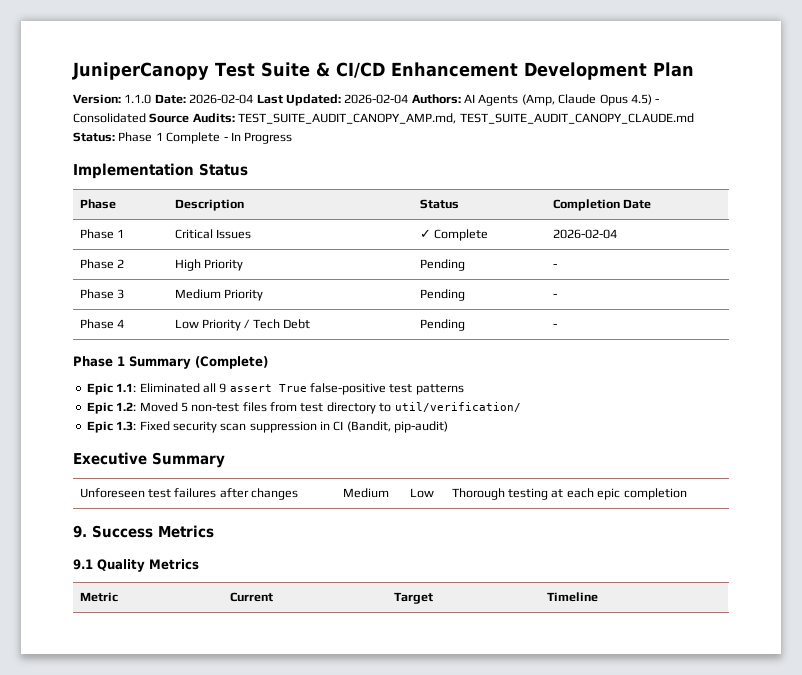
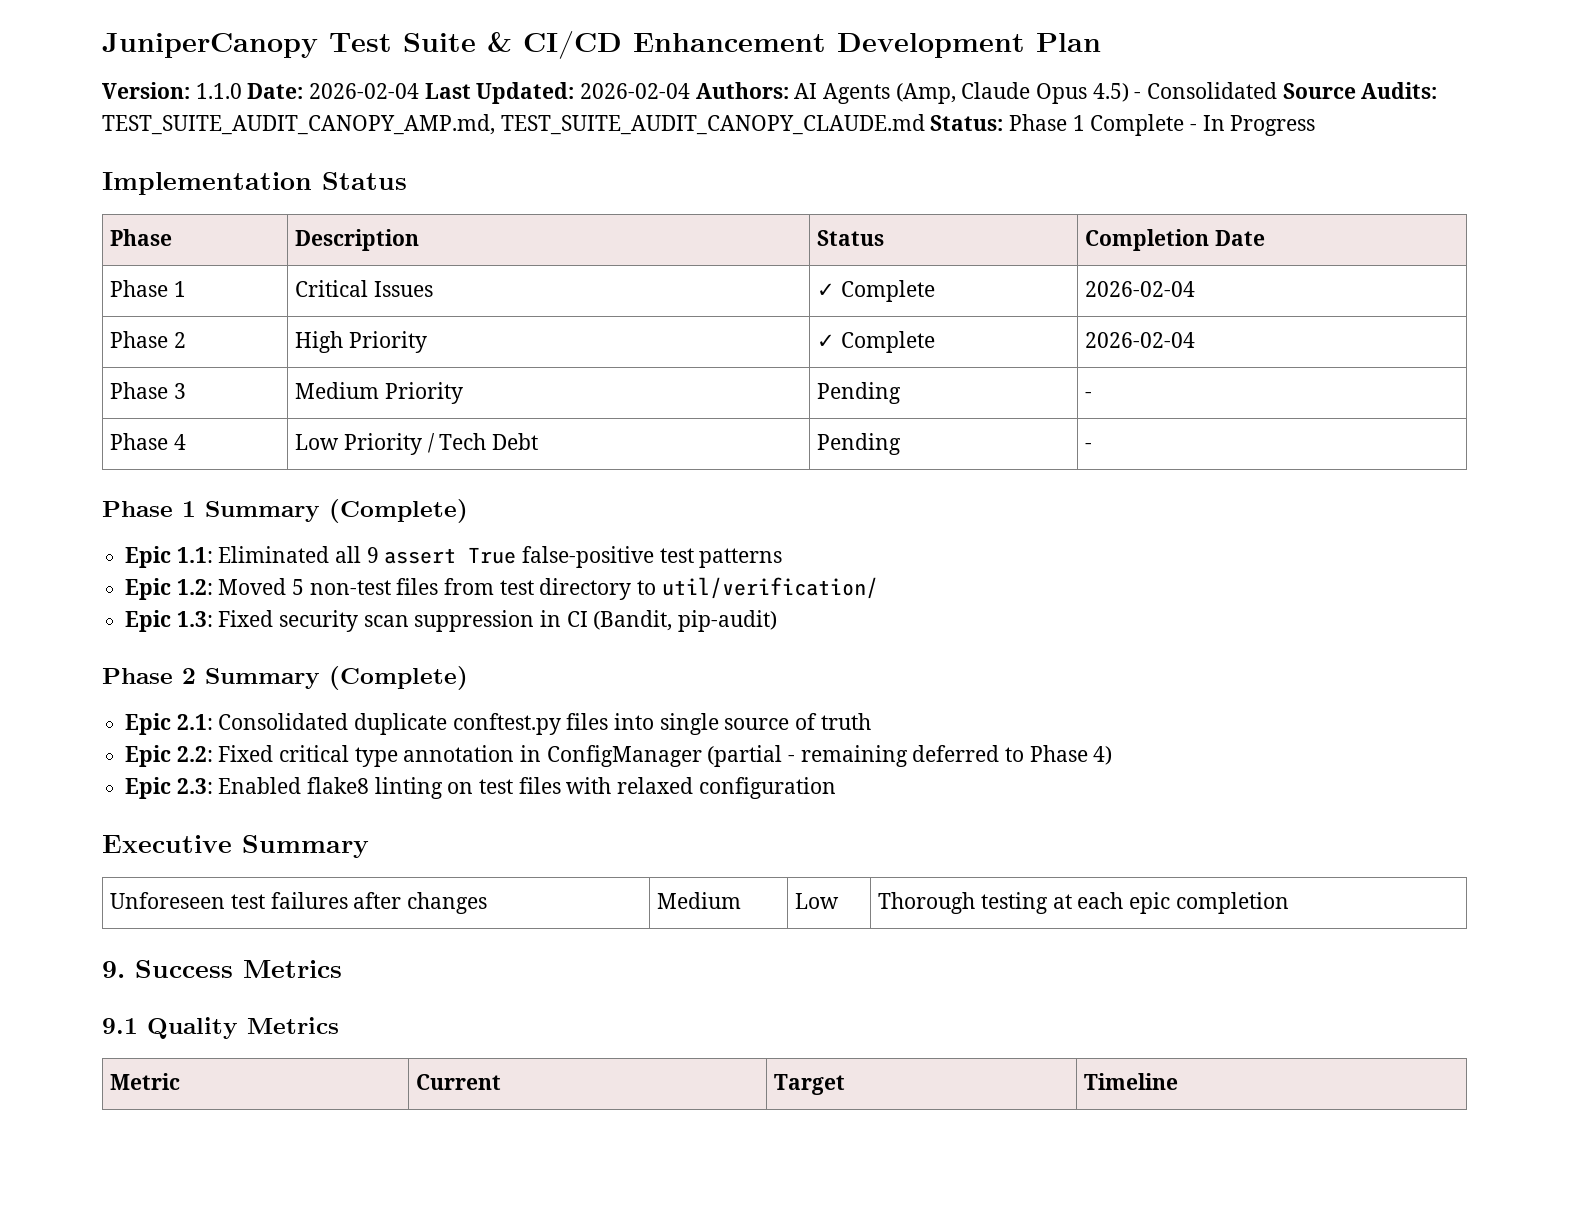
[419,259,465,271] [552,263,557,268] Pending | - -> [817,331,936,353] [1085,332,1196,348] ✓ Complete | 2026-02-04
(449, 427) none -> [102,666,468,690] [125,713,871,735] [125,745,1113,767] [125,777,836,799] // Phase 2 Summary (Complete) // Epic 2.1: Consolidated duplicate conftest.py files into single source of truth // Epic 2.2: Fixed critical type annotation in ConfigManager (partial - remaining deferred to Phase 4) // Epic 2.3: Enabled flake8 linting on test files with relaxed configuration

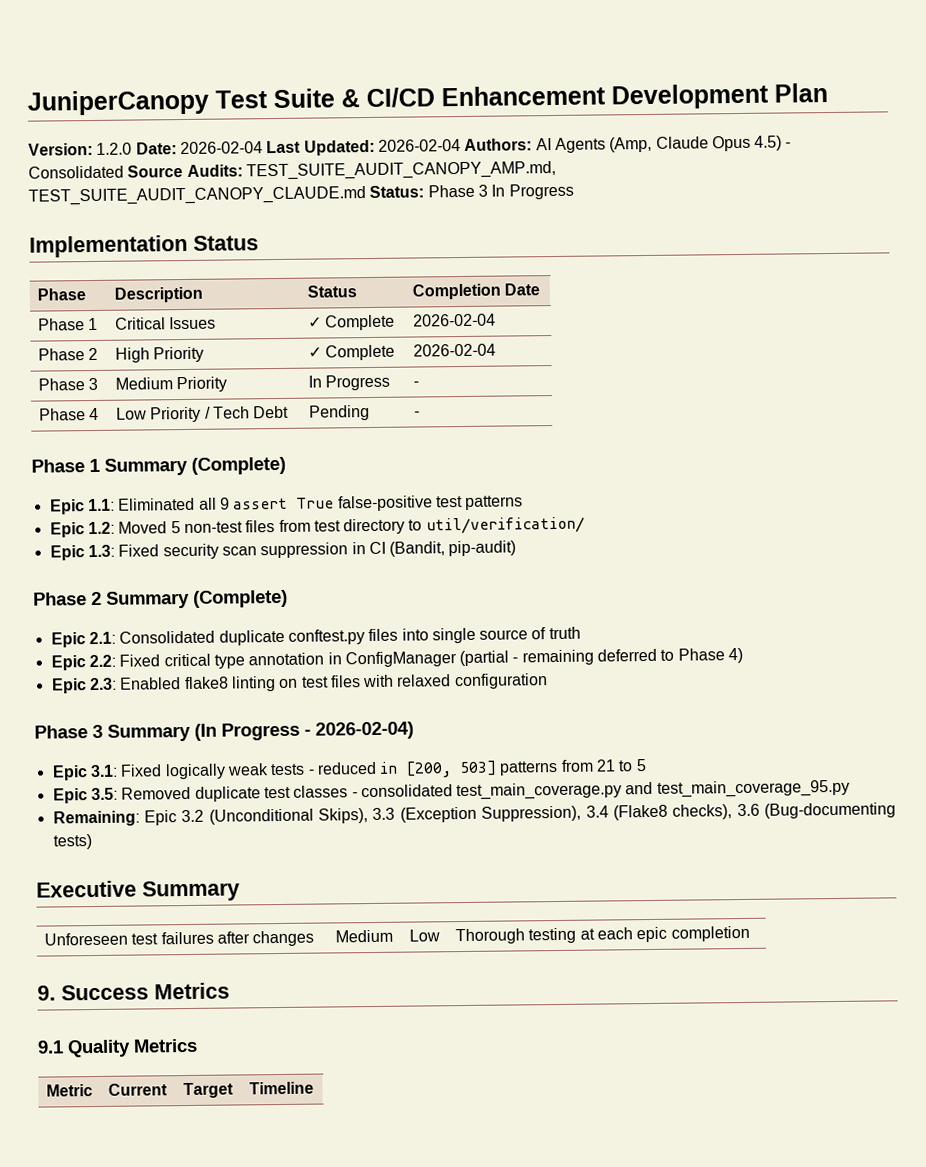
[195,83,242,99] 1.1.0 -> [96,142,133,155] 1.2.0
[1072,114,1198,136] 1 Complete - -> [477,184,488,197] 3
[817,382,902,404] Pending -> [307,374,391,391] In Progress
(836, 788) none -> [34,721,414,742] [51,759,647,781] [52,779,850,804] [52,802,897,827] [52,834,92,850] // Phase 3 Summary (In Progress - 2026-02-04) // Epic 3.1: Fixed logically weak tests - reduced in [200, 503] patterns from 21 to 5 // Epic 3.5: Removed duplicate test classes - consolidated test_main_coverage.py and test_main_coverage_95.py // Remaining: Epic 3.2 (Unconditional Skips), 3.3 (Exception Suppression), 3.4 (Flake8 checks), 3.6 (Bug-documenting tests)

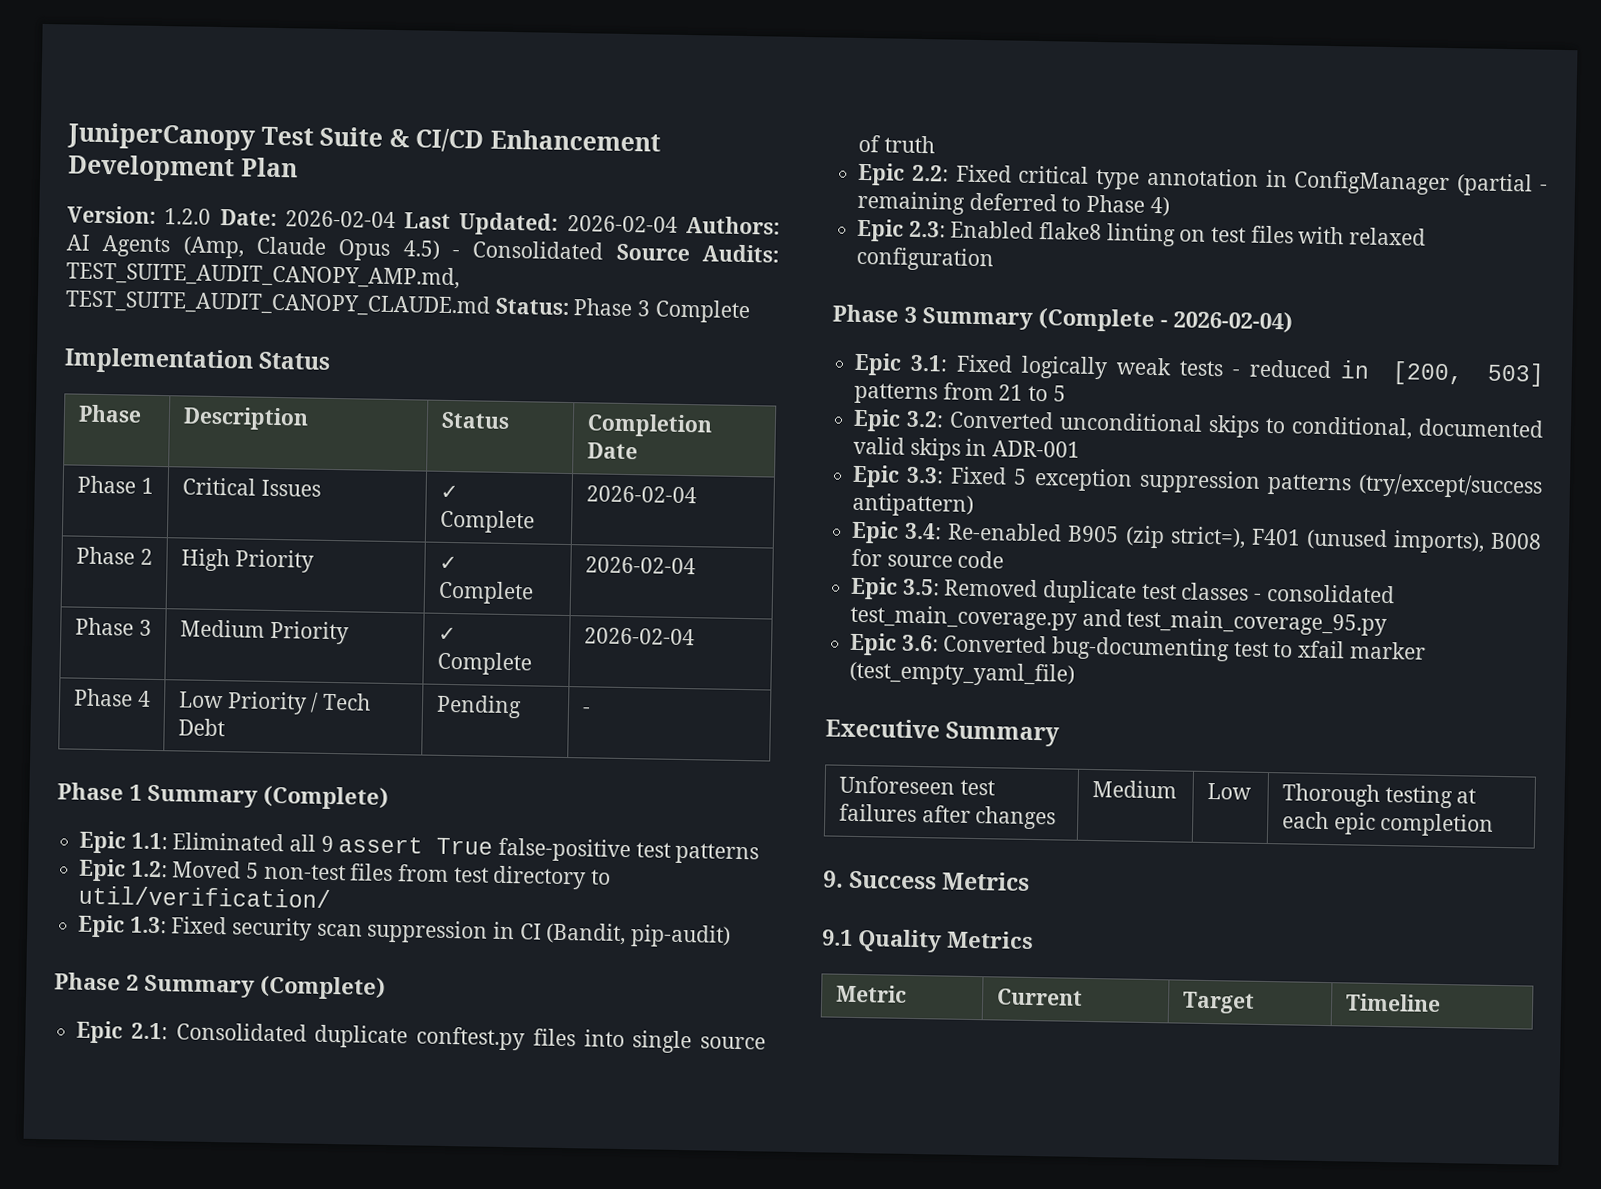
[491,183,574,200] In Progress -> [654,299,751,324] Complete
[307,374,391,391] [412,381,419,387] In Progress | - -> [438,626,458,642] [437,651,533,676] [584,627,696,646] ✓ Complete | 2026-02-04
[194,722,300,741] (In Progress -> [1038,308,1155,333] (Complete
(647, 765) none -> [853,408,1544,440] [853,436,1081,461] [852,464,1543,499] [852,492,975,517] [851,520,1542,554] [851,548,1005,569] // Epic 3.2: Converted unconditional skips to conditional, documented valid skips in ADR-001 // Epic 3.3: Fixed 5 exception suppression patterns (try/except/success antipattern) // Epic 3.4: Re-enabled B905 (zip strict=), F401 (unused imports), B008 for source code
[52,802,897,827] [52,834,92,850] Remaining: Epic 3.2 (Unconditional Skips), 3.3 (Exception Suppression), 3.4 (Flake8 checks), 3.6 (Bug-documenting tests) -> [849,632,1426,662] [849,660,1076,687] Epic 3.6: Converted bug-documenting test to xfail marker (test_empty_yaml_file)

